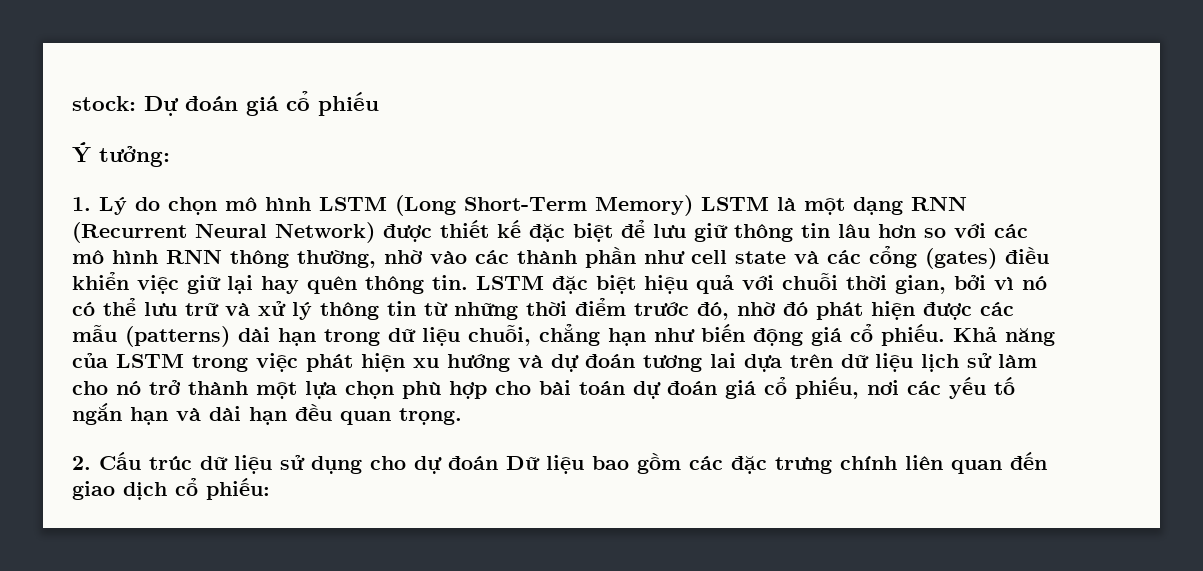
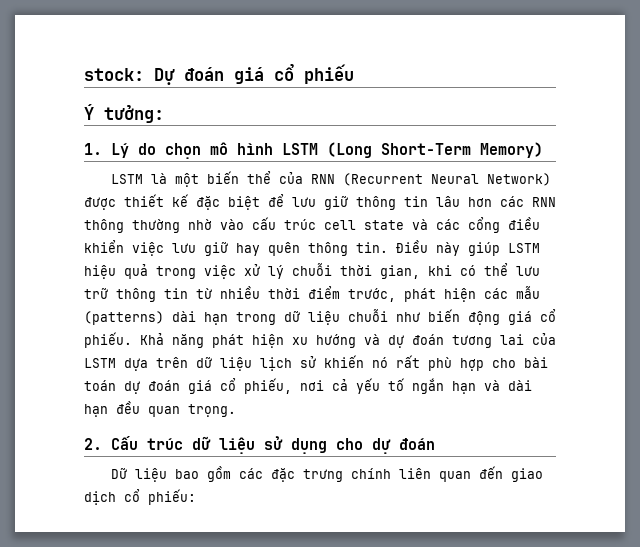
(693, 205) none -> (543, 150) //
[853,197,903,215] dạng -> [207,171,304,184] biến thể của
[924,223,1028,238] [72,250,158,264] so với các mô hình -> [500,196,524,207] các
[297,250,376,268] thường, -> [132,219,180,233] thường
[475,247,685,268] các thành phần như -> [252,217,316,230] cấu trúc
[925,248,997,269] (gates) -> (500, 225) none
[187,275,253,294] giữ lại -> [172,242,228,256] lưu giữ
[476,273,1047,294] LSTM đặc biệt hiệu quả với chuỗi thời gian, bởi vì nó -> [396,240,540,256] [84,263,452,279] Điều này giúp LSTM hiệu quả trong việc xử lý chuỗi thời gian, khi
[225,301,312,320] và xử lý -> (108, 293) none
[454,302,518,320] những -> [220,286,260,299] nhiều
[634,301,972,320] trước đó, nhờ đó phát hiện được -> [348,288,476,302] trước, phát hiện
[468,324,646,346] chuỗi, chẳng hạn -> [348,309,388,322] chuỗi
[72,353,298,372] của LSTM trong việc -> (204, 341) none
(736, 360) none -> [532,333,556,345] [84,358,116,368] của LSTM
[998,354,1037,368] [72,380,394,399] làm cho nó trở thành một lựa chọn -> [324,355,420,368] khiến nó rất
[907,381,941,395] các -> [332,379,348,391] cả
(498, 463) none -> (435, 444) //

